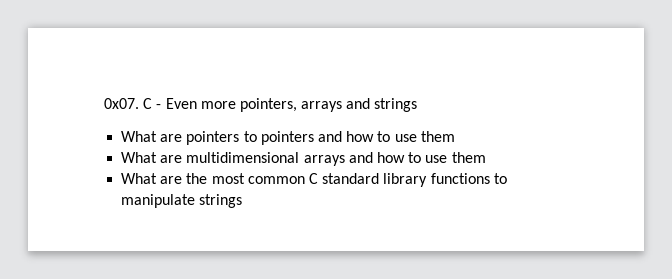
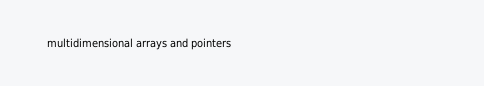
[104,98,418,112] [121,131,455,145] [121,152,486,166] [121,173,507,187] [121,194,243,208] 0x07. C - Even more pointers, arrays and strings // What are pointers to pointers and how to use them // What are multidimensional arrays and how to use them // What are the most common C standard library functions to manipulate strings -> [47,38,231,50] multidimensional arrays and pointers

